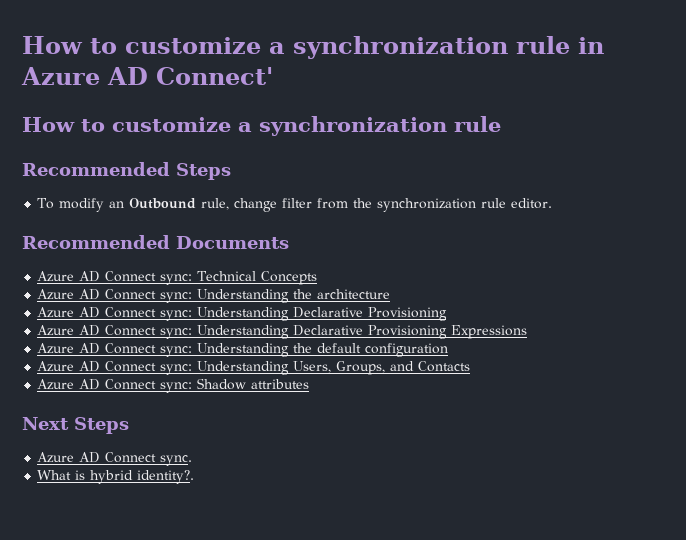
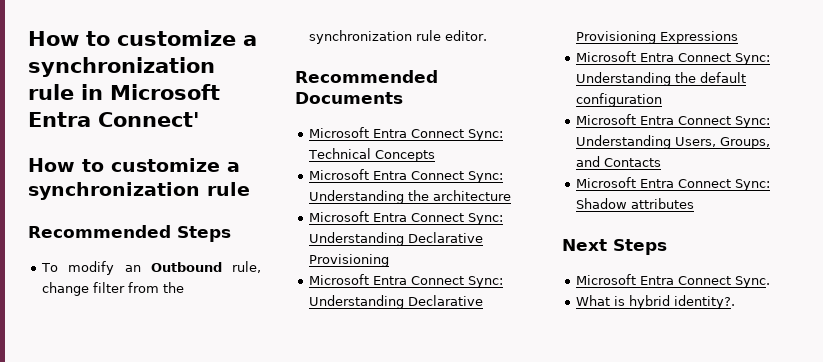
[21,67,148,85] Azure AD -> [110,84,220,100] [28,112,91,127] Microsoft Entra
[37,271,318,285] [37,289,193,303] Azure AD Connect sync: Technical Concepts // Azure AD Connect sync: -> [309,127,504,141] [308,148,436,162] [309,169,504,183] Microsoft Entra Connect Sync: Technical Concepts // Microsoft Entra Connect Sync:
[37,307,193,321] Azure AD Connect sync: -> [309,211,504,225] Microsoft Entra Connect Sync:
[37,325,193,339] Azure AD Connect sync: -> [309,274,504,288] Microsoft Entra Connect Sync:
[37,343,193,357] Azure AD Connect sync: -> [576,51,771,65] Microsoft Entra Connect Sync:
[37,361,193,375] Azure AD Connect sync: -> [576,114,771,128] Microsoft Entra Connect Sync:
[37,379,193,393] Azure AD Connect sync: -> [576,177,771,191] Microsoft Entra Connect Sync:
[37,452,193,466] Azure AD Connect sync. -> [576,274,771,288] Microsoft Entra Connect Sync.

